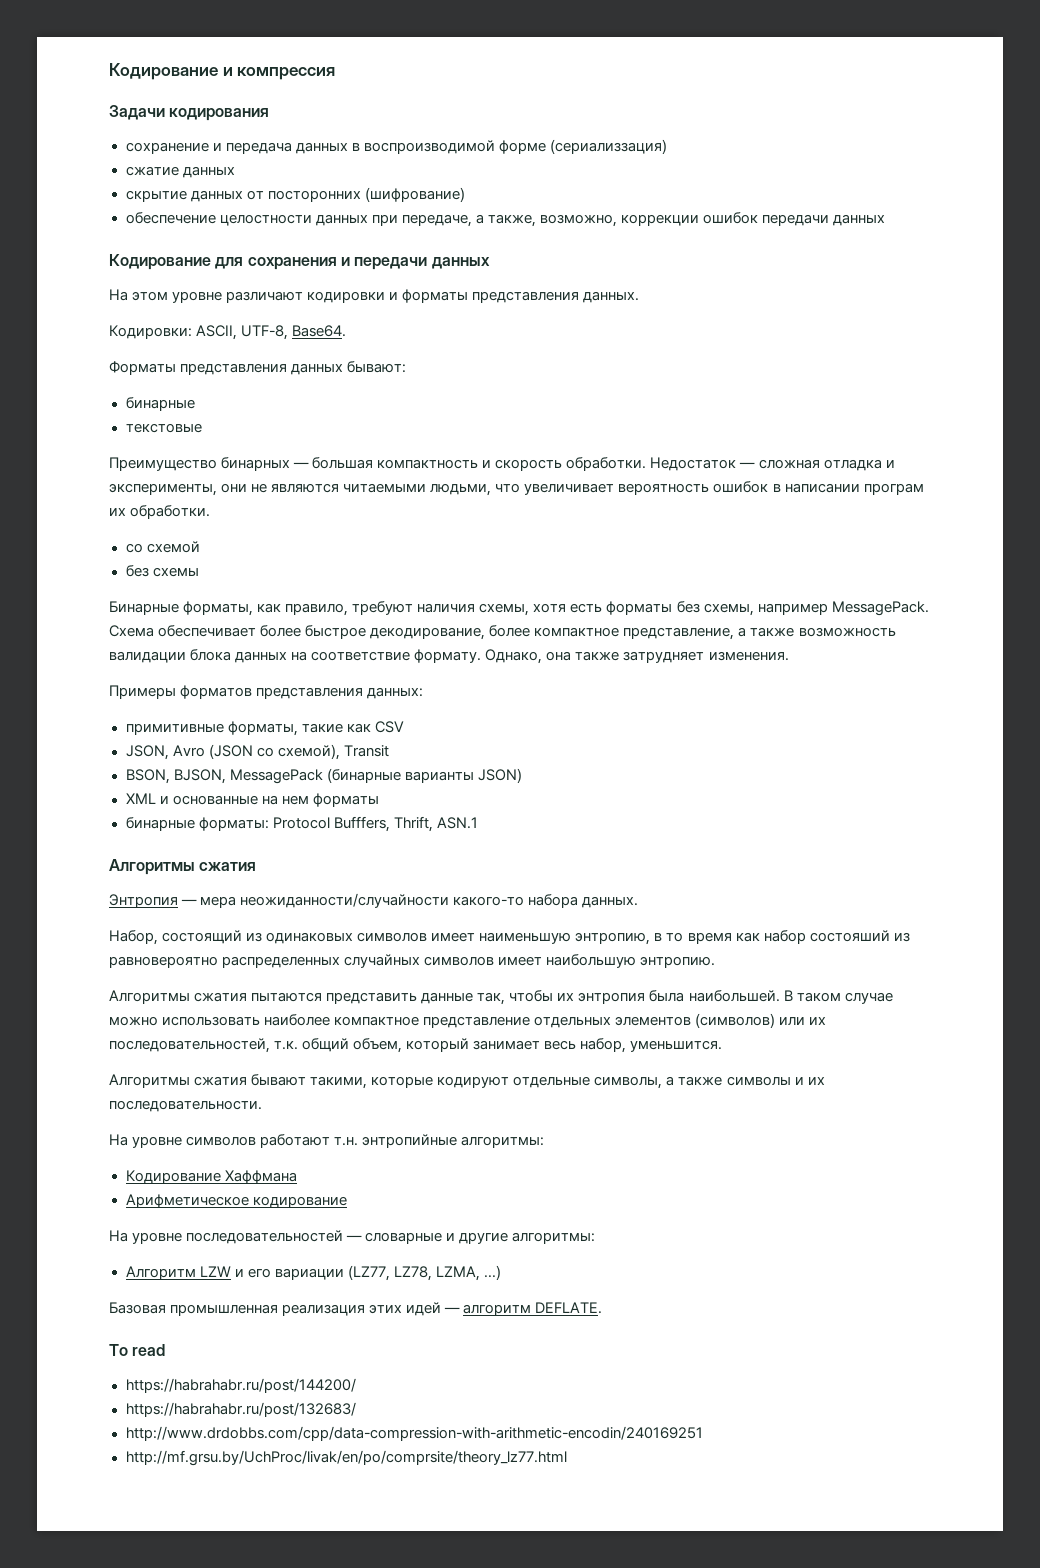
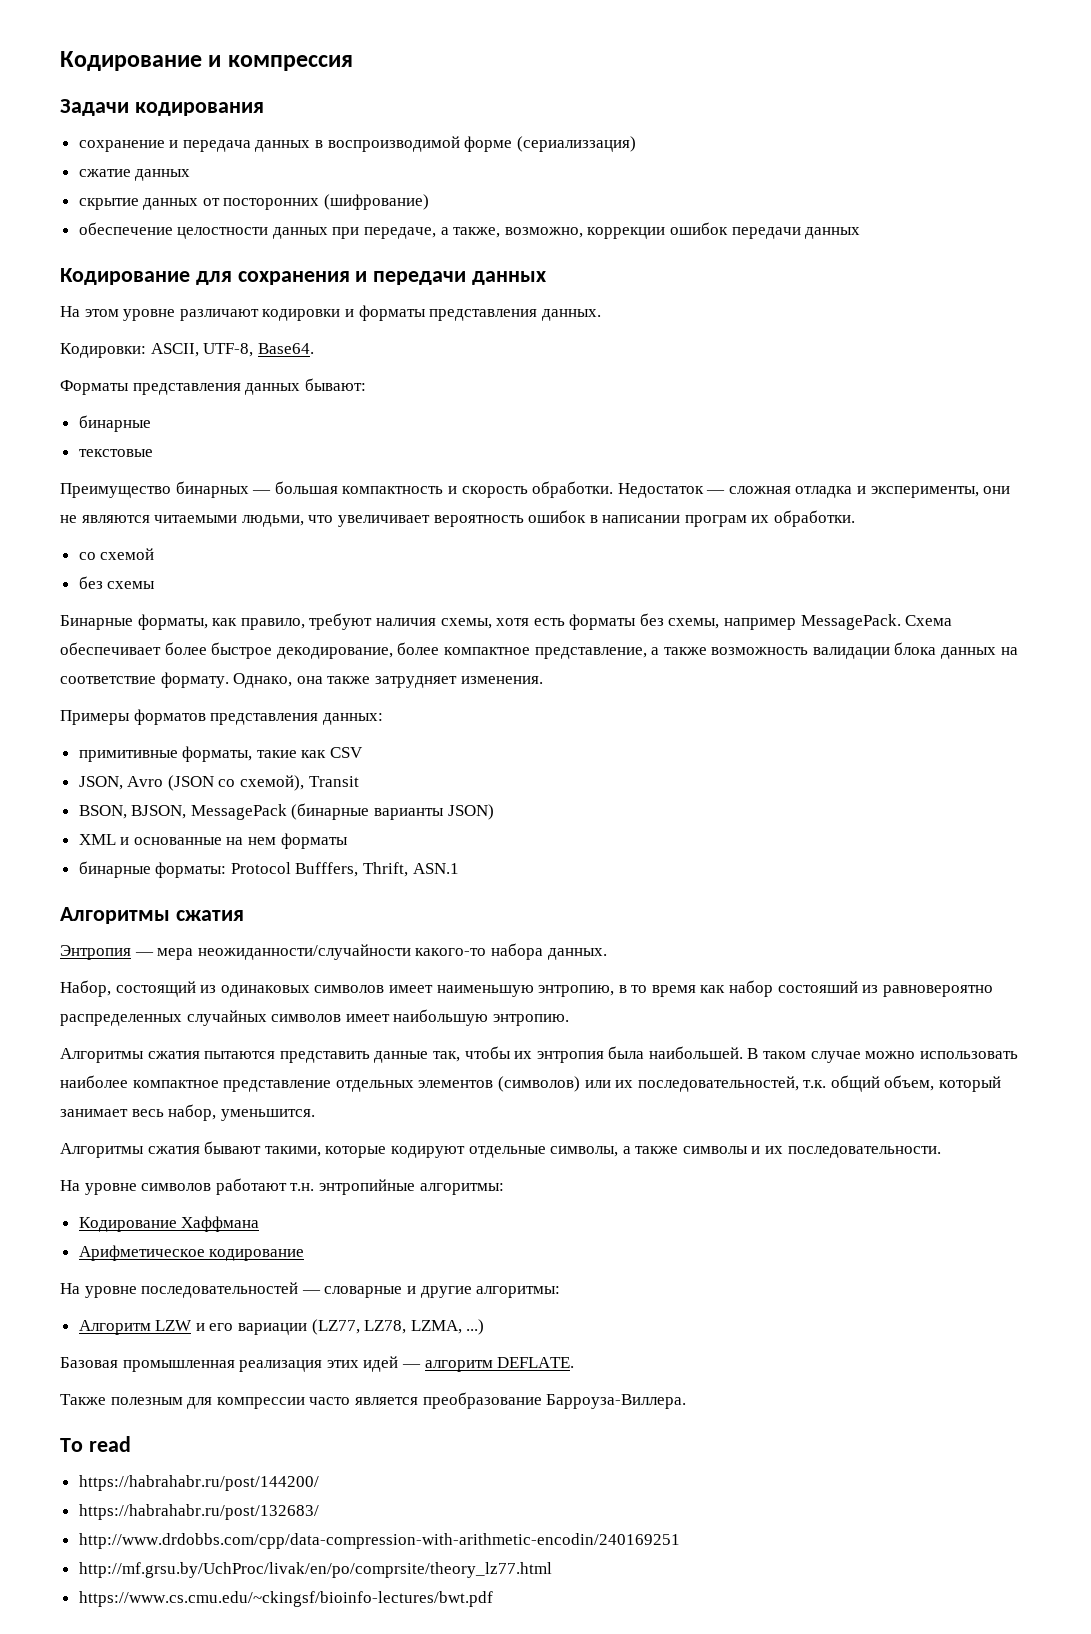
(603, 1308) none -> [60,1392,687,1409] // Также полезным для компрессии часто является преобразование Барроуза-Виллера.
(567, 1458) none -> [78,1591,493,1607] // https://www.cs.cmu.edu/~ckingsf/bioinfo-lectures/bwt.pdf

